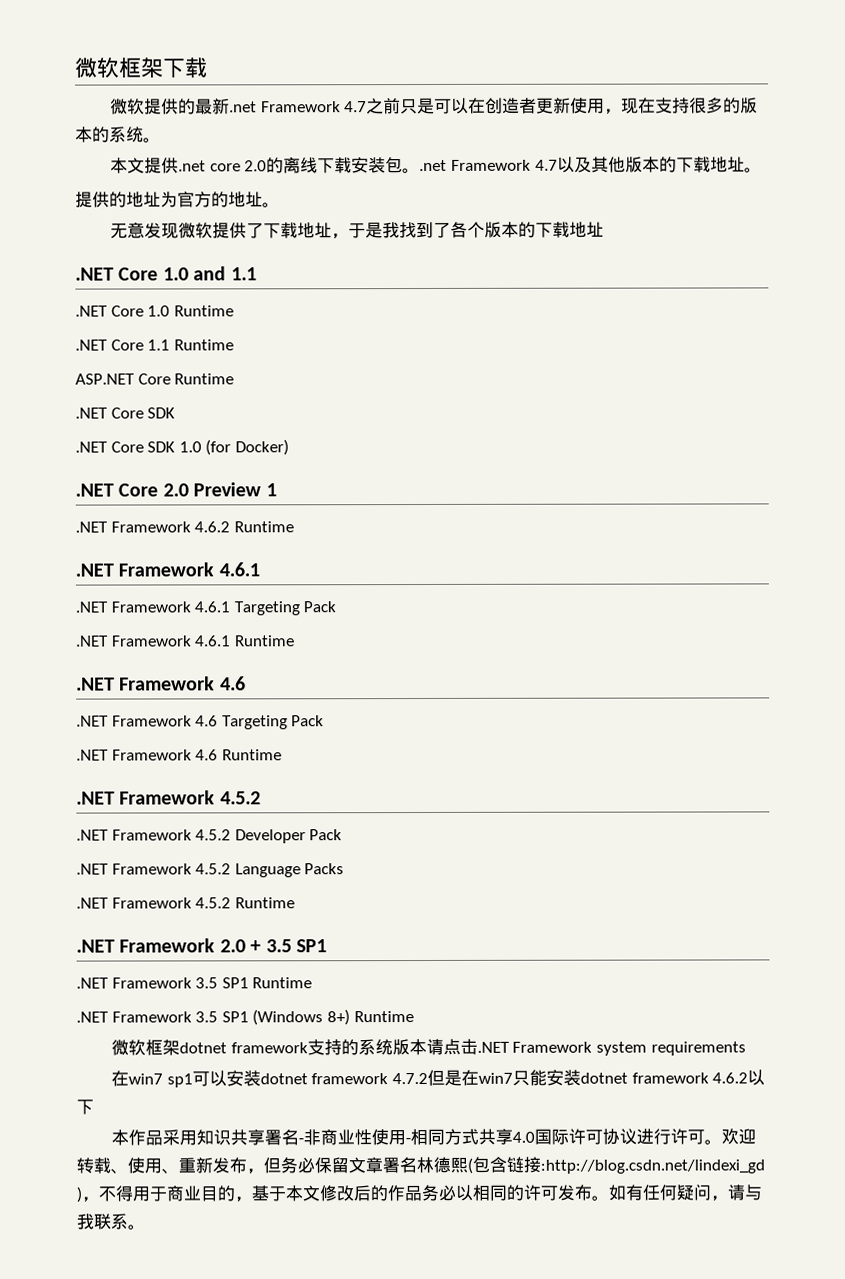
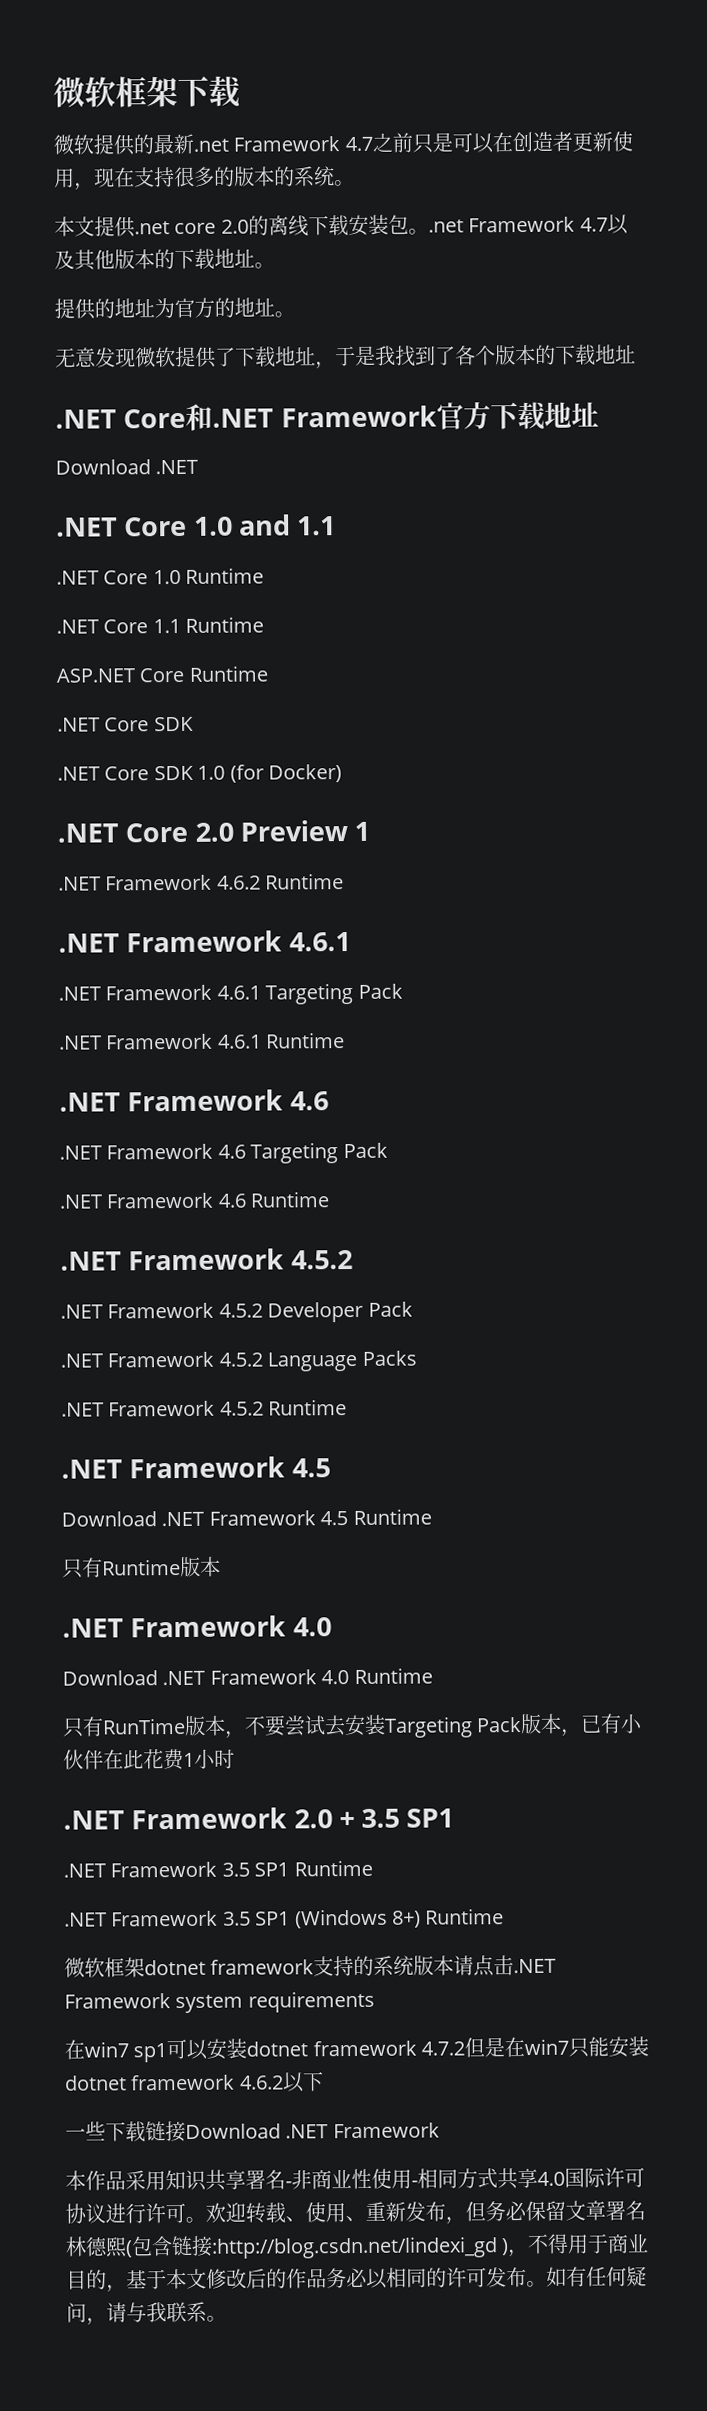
(605, 229) none -> [55,401,599,431] [55,459,199,475] // .NET Core和.NET Framework官方下载地址 // Download .NET
(295, 903) none -> [61,1456,331,1479] [61,1508,432,1527] [62,1556,221,1579] [62,1615,332,1638] [62,1667,433,1686] [62,1713,644,1739] [63,1748,235,1771] // .NET Framework 4.5 // Download .NET Framework 4.5 Runtime // 只有Runtime版本 // .NET Framework 4.0 // Download .NET Framework 4.0 Runtime // 只有RunTime版本，不要尝试去安装Targeting Pack版本，已有小伙伴在此花费1小时
(94, 1107) none -> [65,2120,440,2143] // 一些下载链接Download .NET Framework

